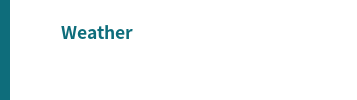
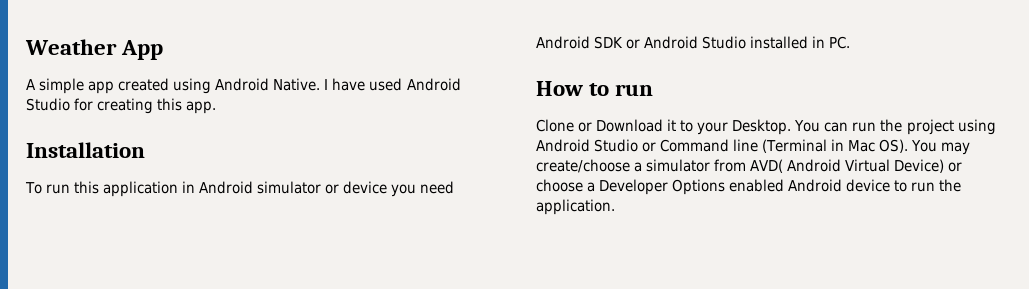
(133, 32) none -> [121,40,164,60] [26,78,461,94] [26,98,217,114] [26,142,145,158] [25,181,455,197] [536,36,851,49] [536,81,654,96] [536,119,996,135] [536,139,971,155] [536,159,963,173] [536,179,962,195] [536,199,615,215] App // A simple app created using Android Native. I have used Android Studio for creating this app. // Installation // To run this application in Android simulator or device you need Android SDK or Android Studio installed in PC. // How to run // Clone or Download it to your Desktop. You can run the project using Android Studio or Command line (Terminal in Mac OS). You may create/choose a simulator from AVD( Android Virtual Device) or choose a Developer Options enabled Android device to run the application.

